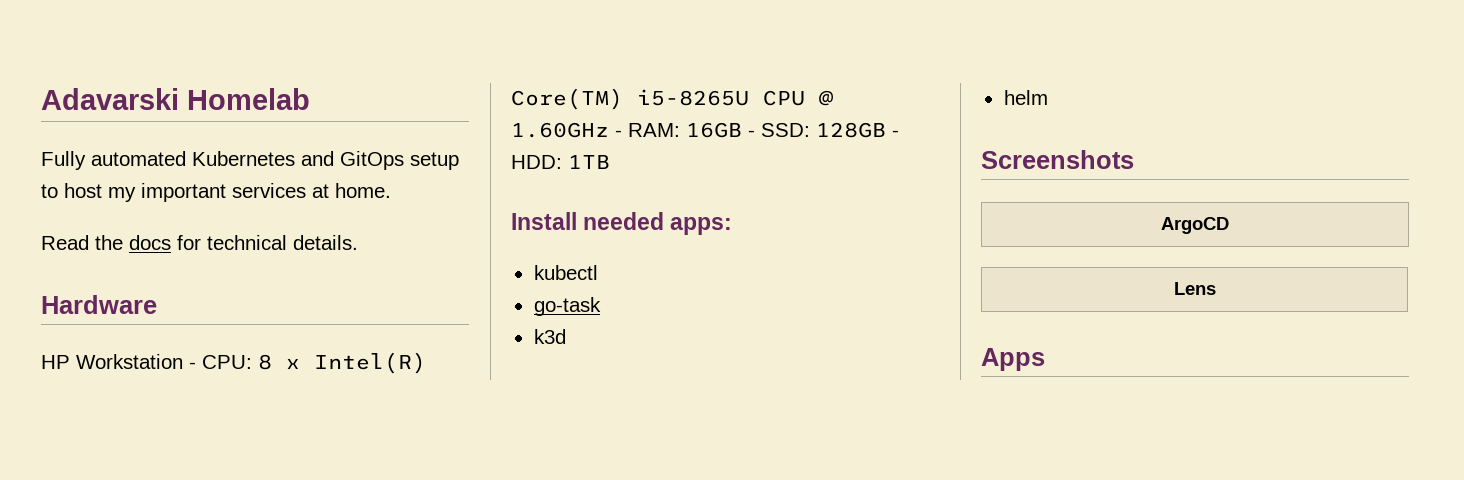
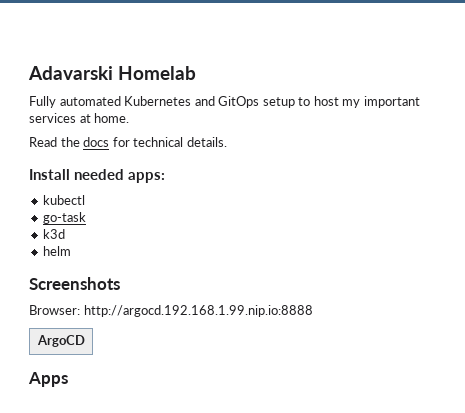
[41,295,157,314] [41,352,426,374] [511,88,833,110] [511,122,899,138] [511,155,610,169] // Hardware // HP Workstation - CPU: 8 x Intel(R) Core(TM) i5-8265U CPU @ 1.60GHz - RAM: 16GB - SSD: 128GB - HDD: 1TB -> (227, 142) none
(1134, 159) none -> [29,305,313,317] // Browser: http://argocd.192.168.1.99.nip.io:8888
[1173,282,1216,295] // Lens -> (85, 341) none

